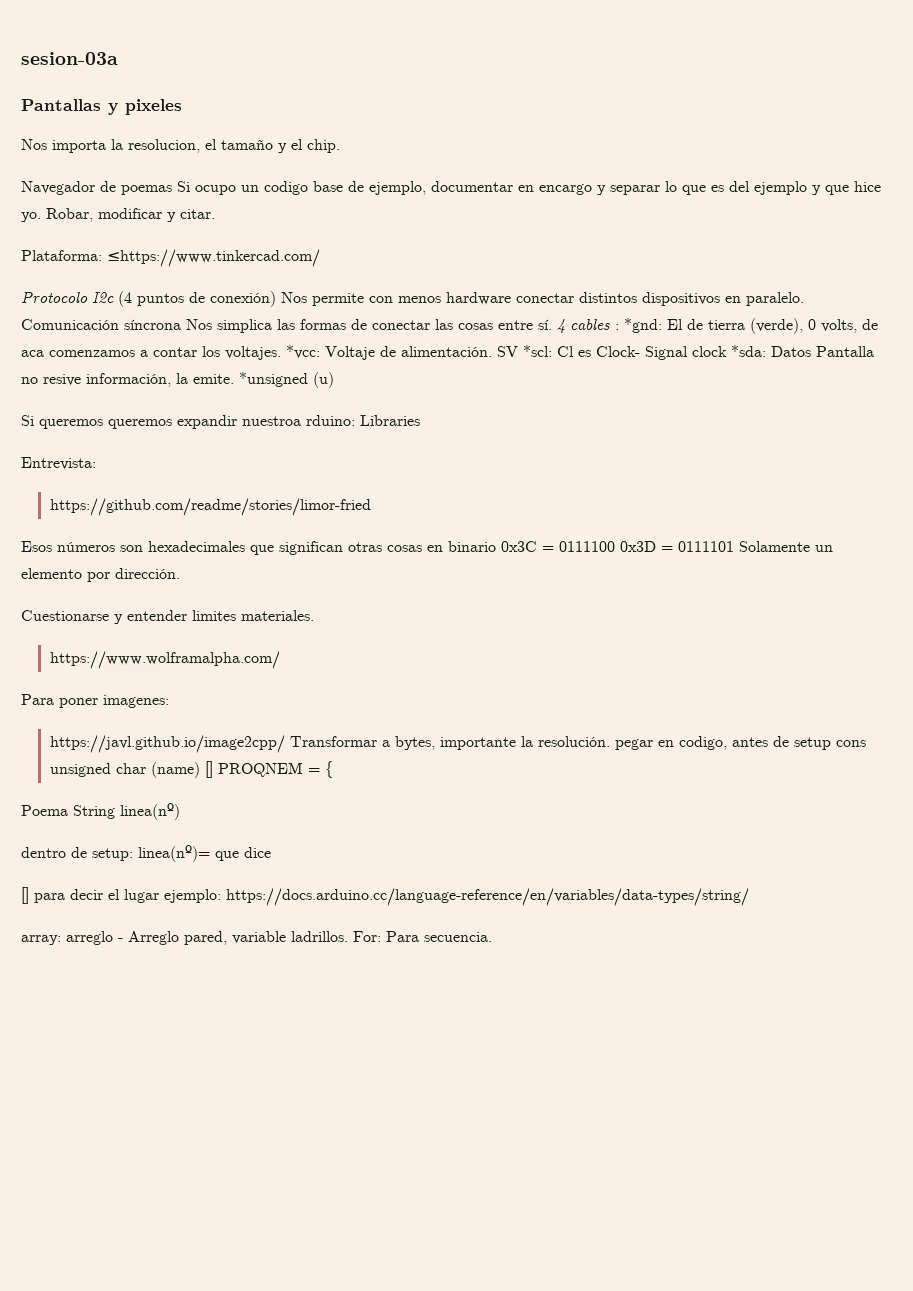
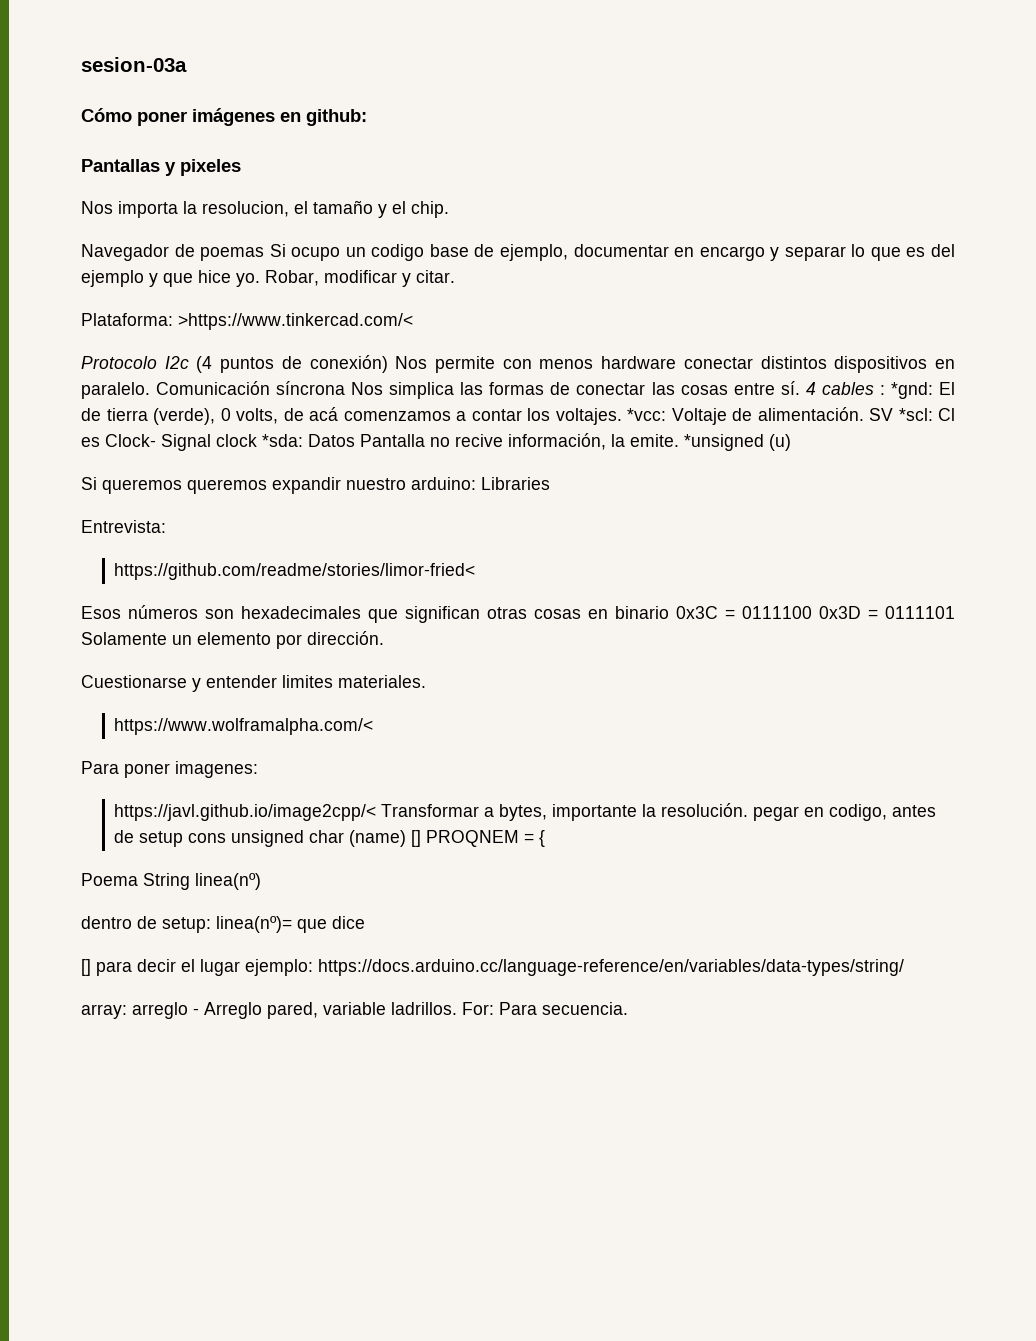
(118, 58) none -> [81,108,367,126] // Cómo poner imágenes en github:
[107,249,320,267] ≤https://www.tinkercad.com/ -> [178,313,413,330] >https://www.tinkercad.com/<
[21,350,44,357] aca -> [309,407,338,421] acá
[43,374,81,386] resive -> [455,434,503,447] recive
[242,415,355,426] nuestroa rduino: -> [346,477,476,490] nuestro arduino:
[49,498,371,516] https://github.com/readme/stories/limor-fried -> [114,563,476,580] https://github.com/readme/stories/limor-fried<
[49,651,280,669] https://www.wolframalpha.com/ -> [114,718,374,735] https://www.wolframalpha.com/<
[49,735,285,753] https://javl.github.io/image2cpp/ -> [114,804,377,821] https://javl.github.io/image2cpp/<

